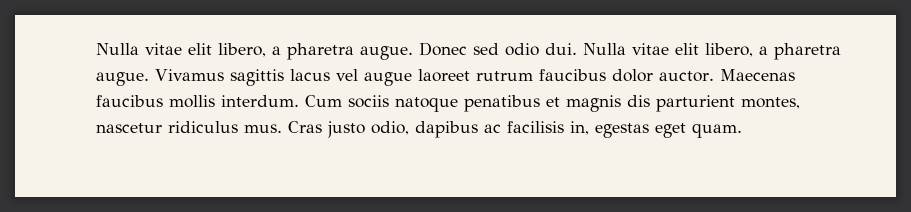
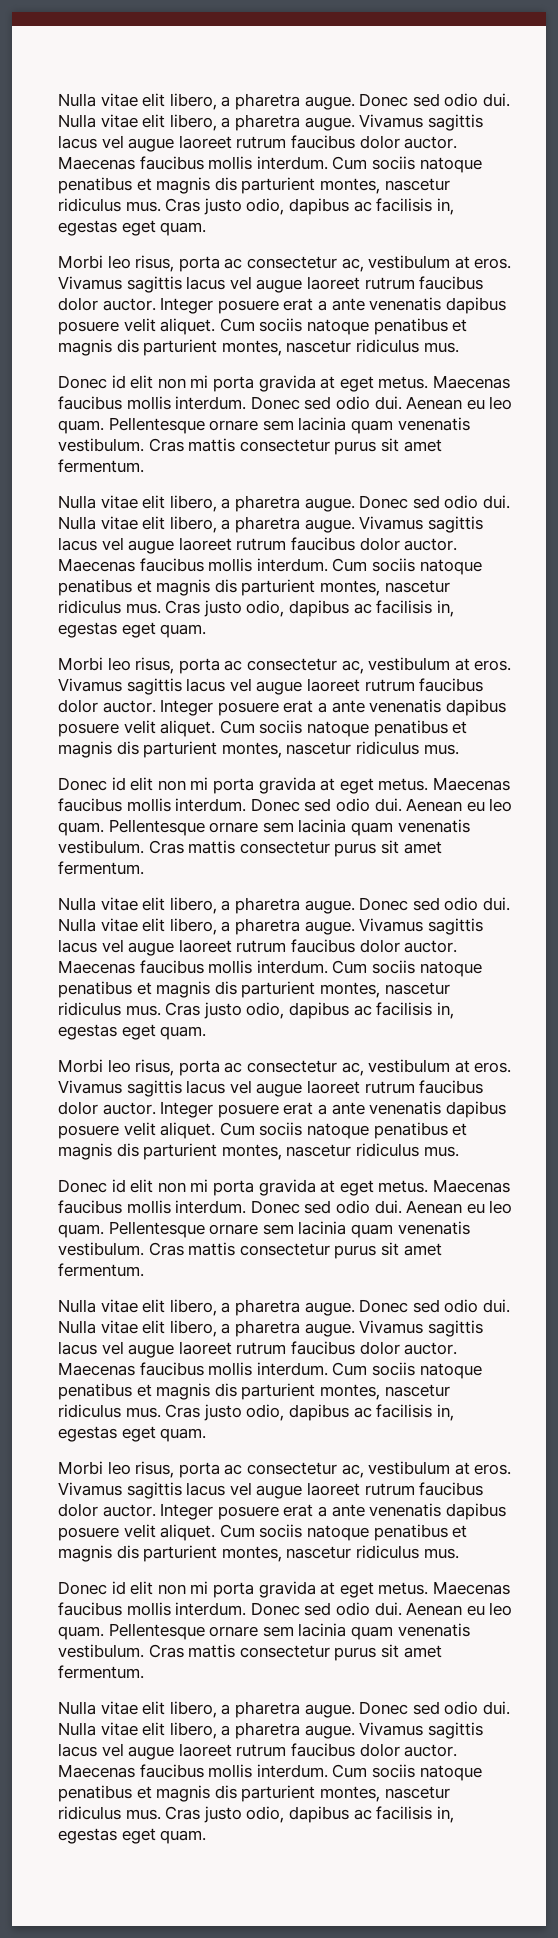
(742, 130) none -> [58,255,512,272] [58,276,484,293] [58,297,506,314] [58,318,468,335] [58,339,459,356] [58,375,510,392] [58,396,513,410] [58,417,470,434] [58,438,442,455] [58,459,144,473] [58,495,510,512] [58,516,483,533] [58,537,458,554] [58,558,482,575] [58,579,450,596] [58,600,454,617] [58,622,207,638] [58,657,512,674] [58,678,484,695] [58,699,506,716] [58,720,468,737] [58,741,459,758] [58,777,510,794] [58,798,513,812] [58,819,470,836] [58,840,442,857] [58,861,144,875] [58,897,510,914] [58,918,483,935] [58,939,458,956] [58,960,482,977] [58,981,450,998] [58,1002,454,1019] [58,1024,207,1040] [58,1059,512,1076] [58,1080,484,1097] [58,1101,506,1118] [58,1122,468,1139] [58,1143,459,1160] [58,1179,510,1196] [58,1200,513,1214] [58,1221,470,1238] [58,1242,442,1259] [58,1263,144,1277] [58,1299,510,1316] [58,1320,483,1337] [58,1341,458,1358] [58,1362,482,1379] [58,1383,450,1400] [58,1404,454,1421] [58,1426,207,1442] [58,1461,512,1478] [58,1482,484,1499] [58,1503,506,1520] [58,1524,468,1541] [58,1545,459,1562] [58,1581,510,1598] [58,1602,513,1616] [58,1623,470,1640] [58,1644,442,1661] [58,1665,144,1679] [58,1701,510,1718] [58,1722,483,1739] [58,1743,458,1760] [58,1764,482,1781] [58,1785,450,1802] [58,1806,454,1823] [58,1828,207,1844] // Morbi leo risus, porta ac consectetur ac, vestibulum at eros. Vivamus sagittis lacus vel augue laoreet rutrum faucibus dolor auctor. Integer posuere erat a ante venenatis dapibus posuere velit aliquet. Cum sociis natoque penatibus et magnis dis parturient montes, nascetur ridiculus mus. // Donec id elit non mi porta gravida at eget metus. Maecenas faucibus mollis interdum. Donec sed odio dui. Aenean eu leo quam. Pellentesque ornare sem lacinia quam venenatis vestibulum. Cras mattis consectetur purus sit amet fermentum. // Nulla vitae elit libero, a pharetra augue. Donec sed odio dui. Nulla vitae elit libero, a pharetra augue. Vivamus sagittis lacus vel augue laoreet rutrum faucibus dolor auctor. Maecenas faucibus mollis interdum. Cum sociis natoque penatibus et magnis dis parturient montes, nascetur ridiculus mus. Cras justo odio, dapibus ac facilisis in, egestas eget quam. // Morbi leo risus, porta ac consectetur ac, vestibulum at eros. Vivamus sagittis lacus vel augue laoreet rutrum faucibus dolor auctor. Integer posuere erat a ante venenatis dapibus posuere velit aliquet. Cum sociis natoque penatibus et magnis dis parturient montes, nascetur ridiculus mus. // Donec id elit non mi porta gravida at eget metus. Maecenas faucibus mollis interdum. Donec sed odio dui. Aenean eu leo quam. Pellentesque ornare sem lacinia quam venenatis vestibulum. Cras mattis consectetur purus sit amet fermentum. // Nulla vitae elit libero, a pharetra augue. Donec sed odio dui. Nulla vitae elit libero, a pharetra augue. Vivamus sagittis lacus vel augue laoreet rutrum faucibus dolor auctor. Maecenas faucibus mollis interdum. Cum sociis natoque penatibus et magnis dis parturient montes, nascetur ridiculus mus. Cras justo odio, dapibus ac facilisis in, egestas eget quam. // Morbi leo risus, porta ac consectetur ac, vestibulum at eros. Vivamus sagittis lacus vel augue laoreet rutrum faucibus dolor auctor. Integer posuere erat a ante venenatis dapibus posuere velit aliquet. Cum sociis natoque penatibus et magnis dis parturient montes, nascetur ridiculus mus. // Donec id elit non mi porta gravida at eget metus. Maecenas faucibus mollis interdum. Donec sed odio dui. Aenean eu leo quam. Pellentesque ornare sem lacinia quam venenatis vestibulum. Cras mattis consectetur purus sit amet fermentum. // Nulla vitae elit libero, a pharetra augue. Donec sed odio dui. Nulla vitae elit libero, a pharetra augue. Vivamus sagittis lacus vel augue laoreet rutrum faucibus dolor auctor. Maecenas faucibus mollis interdum. Cum sociis natoque penatibus et magnis dis parturient montes, nascetur ridiculus mus. Cras justo odio, dapibus ac facilisis in, egestas eget quam. // Morbi leo risus, porta ac consectetur ac, vestibulum at eros. Vivamus sagittis lacus vel augue laoreet rutrum faucibus dolor auctor. Integer posuere erat a ante venenatis dapibus posuere velit aliquet. Cum sociis natoque penatibus et magnis dis parturient montes, nascetur ridiculus mus. // Donec id elit non mi porta gravida at eget metus. Maecenas faucibus mollis interdum. Donec sed odio dui. Aenean eu leo quam. Pellentesque ornare sem lacinia quam venenatis vestibulum. Cras mattis consectetur purus sit amet fermentum. // Nulla vitae elit libero, a pharetra augue. Donec sed odio dui. Nulla vitae elit libero, a pharetra augue. Vivamus sagittis lacus vel augue laoreet rutrum faucibus dolor auctor. Maecenas faucibus mollis interdum. Cum sociis natoque penatibus et magnis dis parturient montes, nascetur ridiculus mus. Cras justo odio, dapibus ac facilisis in, egestas eget quam.

